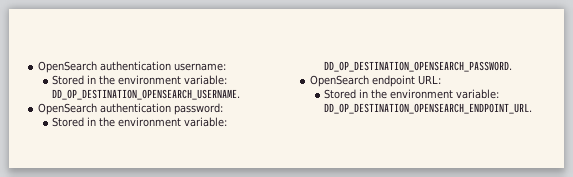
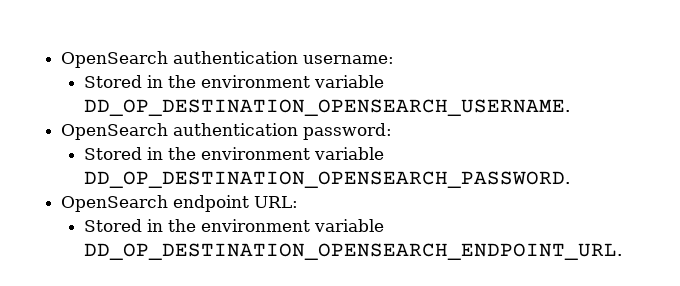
[184,75,228,85] variable: -> [314,75,385,88] variable
[184,117,228,127] variable: -> [314,147,385,160] variable
[456,89,500,99] variable: -> [314,219,385,232] variable

